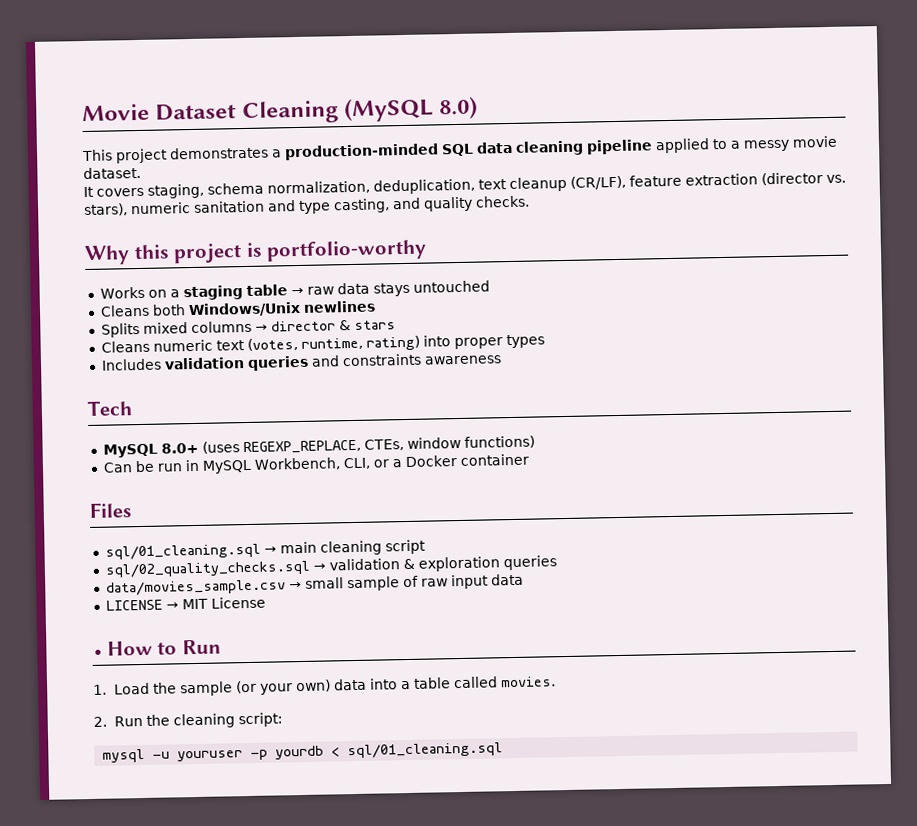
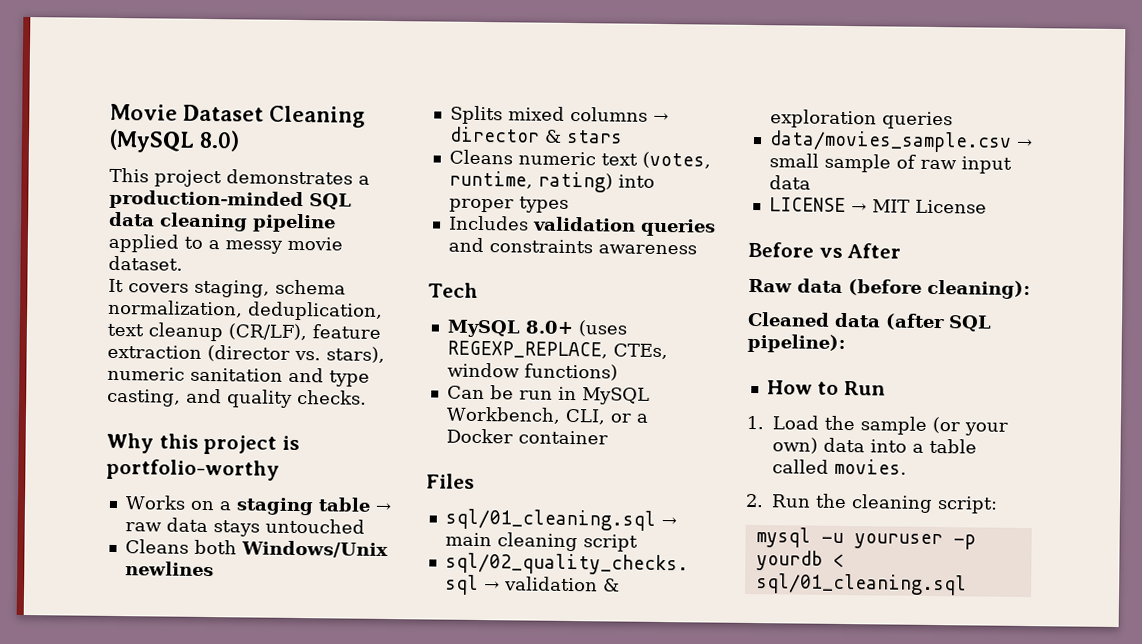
(266, 602) none -> [748,241,902,259] [748,278,1031,300] [747,311,992,332] [747,333,846,354] // Before vs After // Raw data (before cleaning): // Cleaned data (after SQL pipeline):

